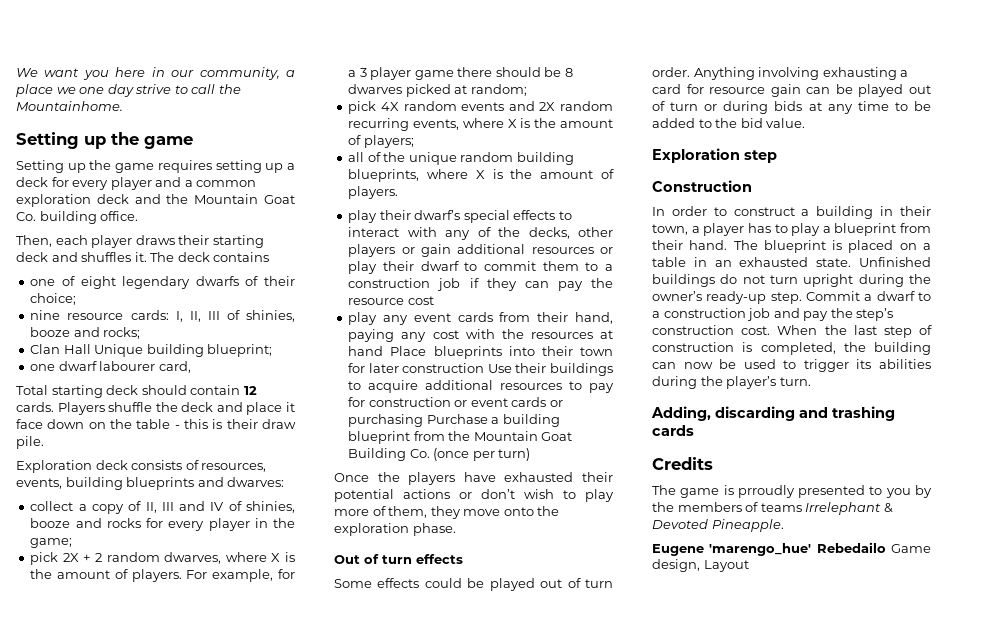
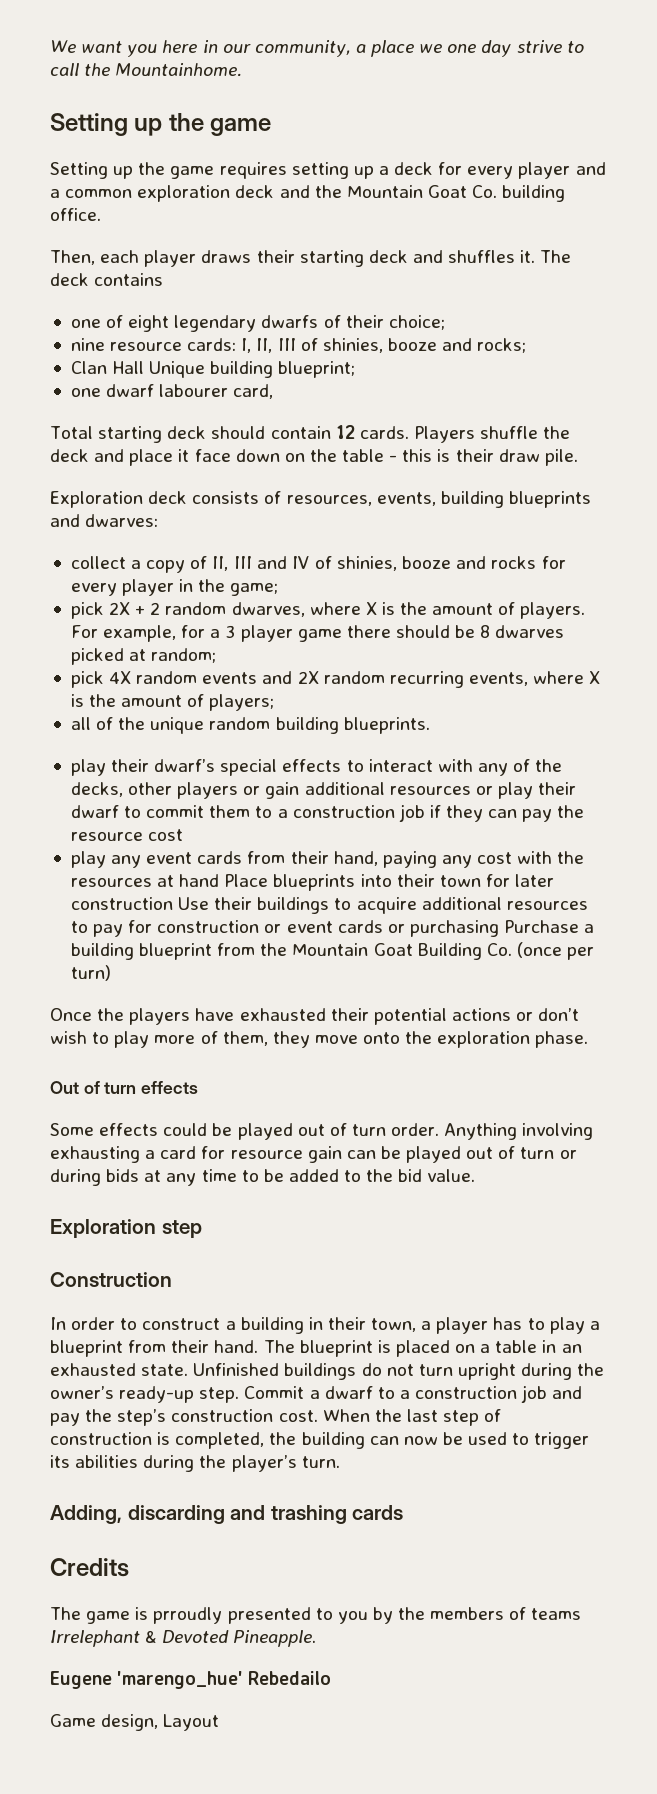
[348,169,614,182] [348,186,399,199] blueprints, where X is the amount of players. -> [343,717,430,734] blueprints.
(886, 547) none -> (332, 1678) //

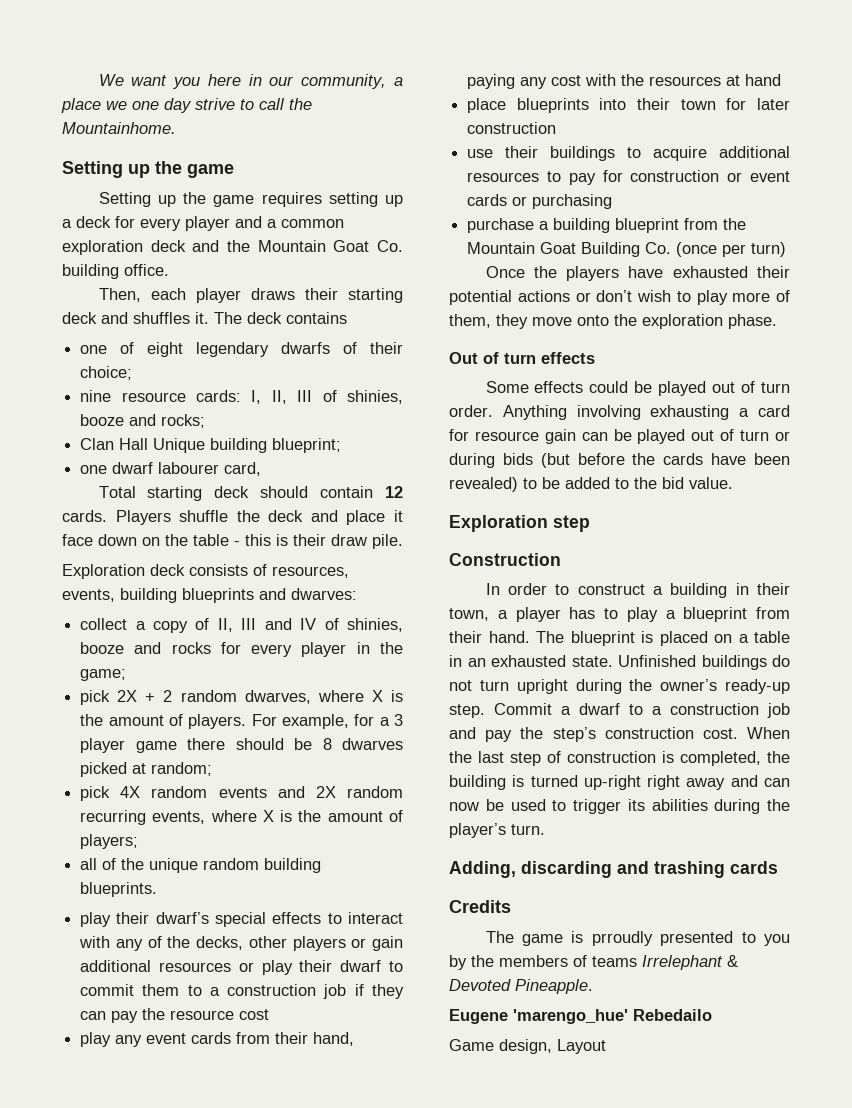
[224,874,269,887] Place -> [467,98,507,113] // place
[178,897,210,910] Use -> [467,149,494,158] // use
[504,920,580,933] Purchase -> [467,218,535,233] // purchase
[144,1169,237,1186] at any time -> [540,453,790,468] [449,477,518,492] (but before the cards have been revealed)
(365, 1440) none -> [512,775,758,790] is turned up-right right away and

